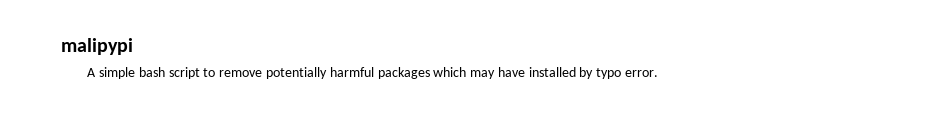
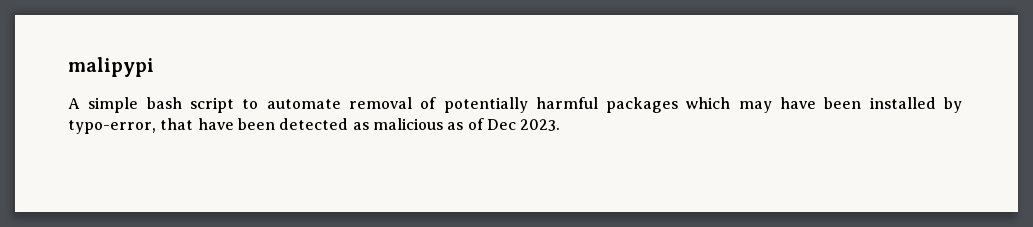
[219,70,263,77] remove -> [266,97,437,109] automate removal of
(525, 72) none -> [824,97,862,109] been
[596,68,658,79] typo error. -> [68,118,561,134] typo-error, that have been detected as malicious as of Dec 2023.

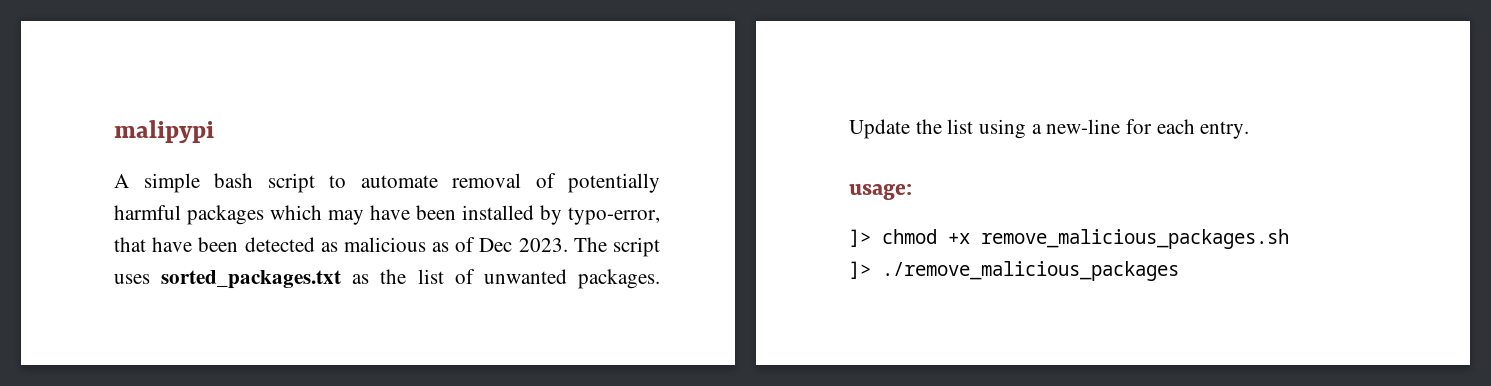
(561, 125) none -> [573,237,660,257] [114,269,661,289] [849,119,1250,139] [849,184,912,200] [849,229,1289,249] [849,261,1179,281] The script uses sorted_packages.txt as the list of unwanted packages. Update the list using a new-line for each entry. // usage: // ]> chmod +x remove_malicious_packages.sh // ]> ./remove_malicious_packages

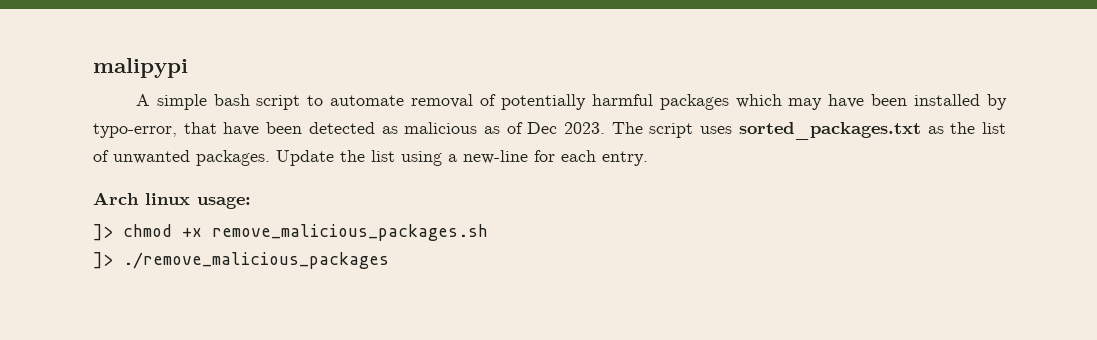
(1250, 130) none -> [93,192,190,205] Arch linux

